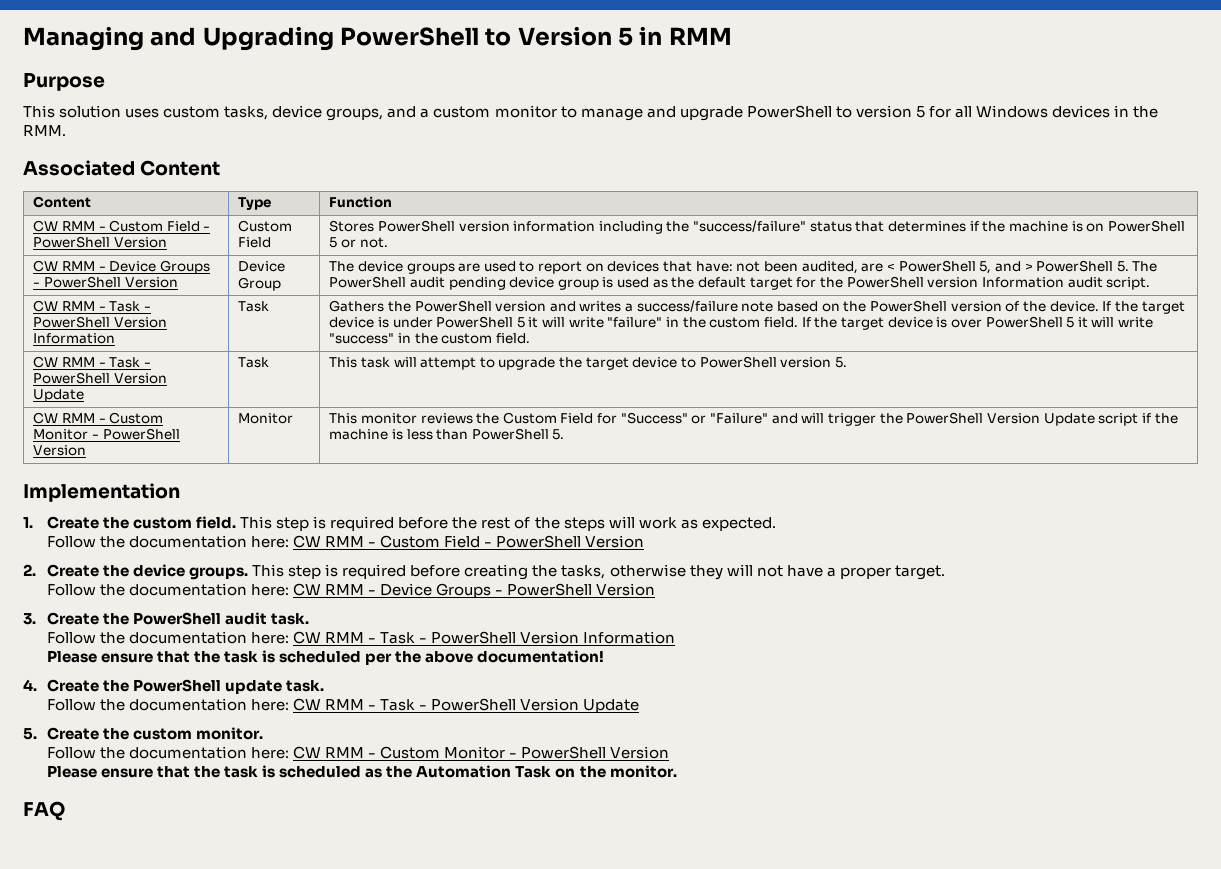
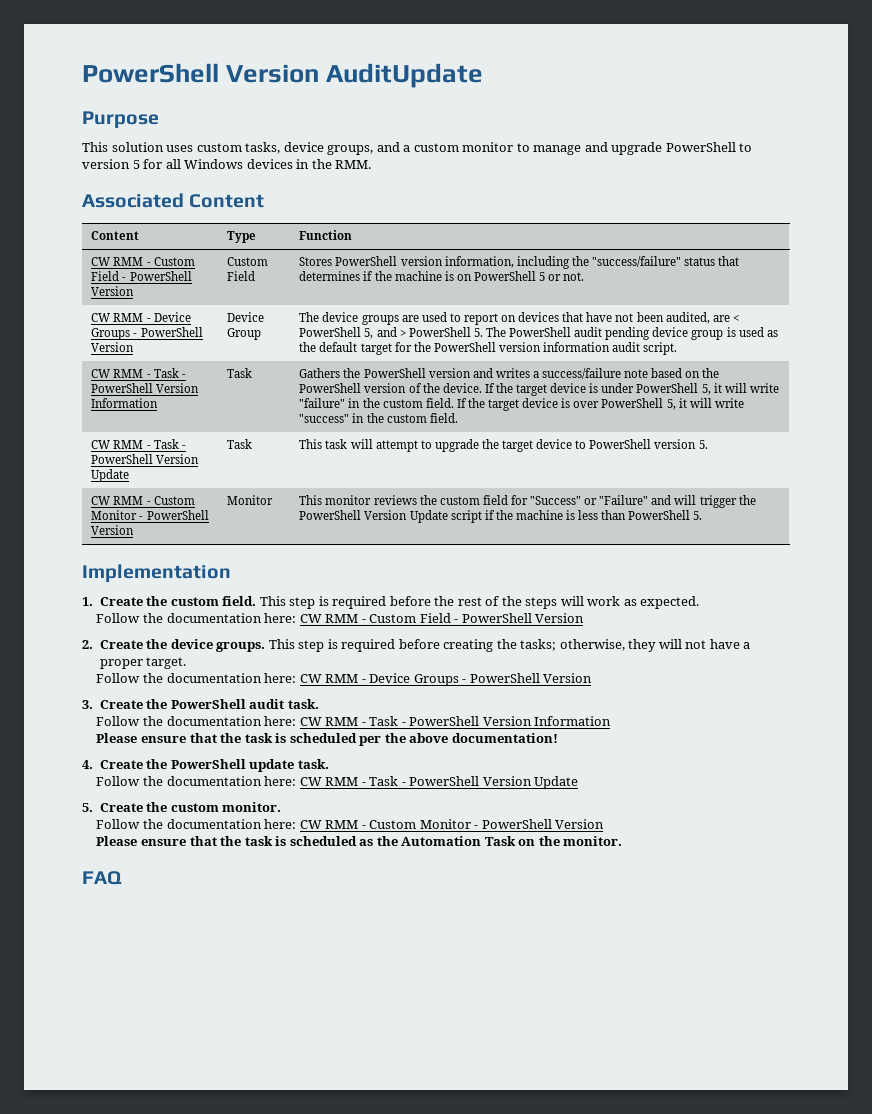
[23,26,732,51] Managing and Upgrading PowerShell to Version 5 in RMM -> [82,63,484,88] PowerShell Version AuditUpdate
[513,221,596,232] information -> [444,256,514,268] information,
[695,261,733,272] have: -> [586,312,613,322] have
[981,277,1064,288] Information -> [543,342,611,352] information
[516,317,525,328] 5 -> [701,384,711,395] 5,
[1066,317,1075,328] 5 -> [666,399,676,410] 5,
[502,412,594,424] Custom Field -> [439,495,508,505] custom field
[561,564,686,579] tasks, otherwise -> [520,639,625,651] tasks; otherwise,

